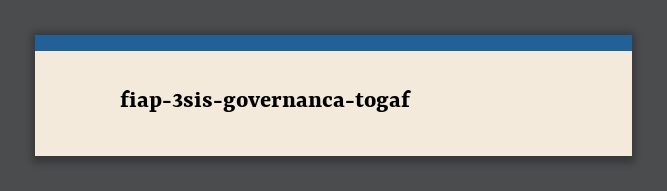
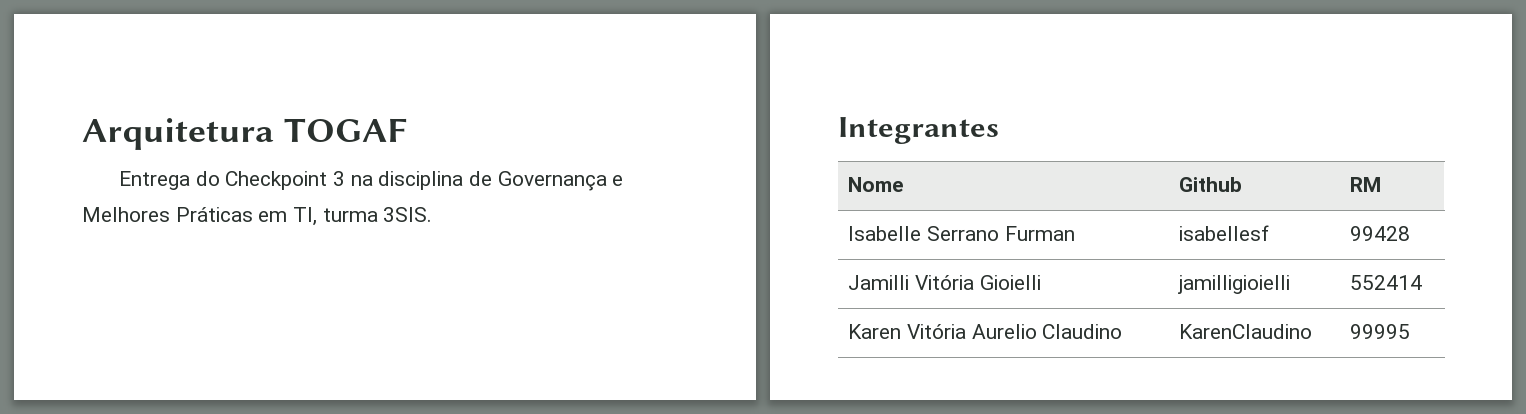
[120,90,411,112] fiap-3sis-governanca-togaf -> [82,118,407,150] [118,171,624,191] [82,207,433,226] [838,117,999,144] [848,177,904,192] [1179,177,1243,192] [1350,177,1382,192] [848,226,1075,241] [1179,225,1270,241] [1350,226,1411,241] [848,275,1041,290] [1178,275,1291,294] [1350,275,1423,290] [848,324,1123,339] [1179,324,1313,339] [1350,324,1411,339] Arquitetura TOGAF // Entrega do Checkpoint 3 na disciplina de Governança e Melhores Práticas em TI, turma 3SIS. // Integrantes // Nome | Github | RM // Isabelle Serrano Furman | isabellesf | 99428 // Jamilli Vitória Gioielli | jamilligioielli | 552414 // Karen Vitória Aurelio Claudino | KarenClaudino | 99995

